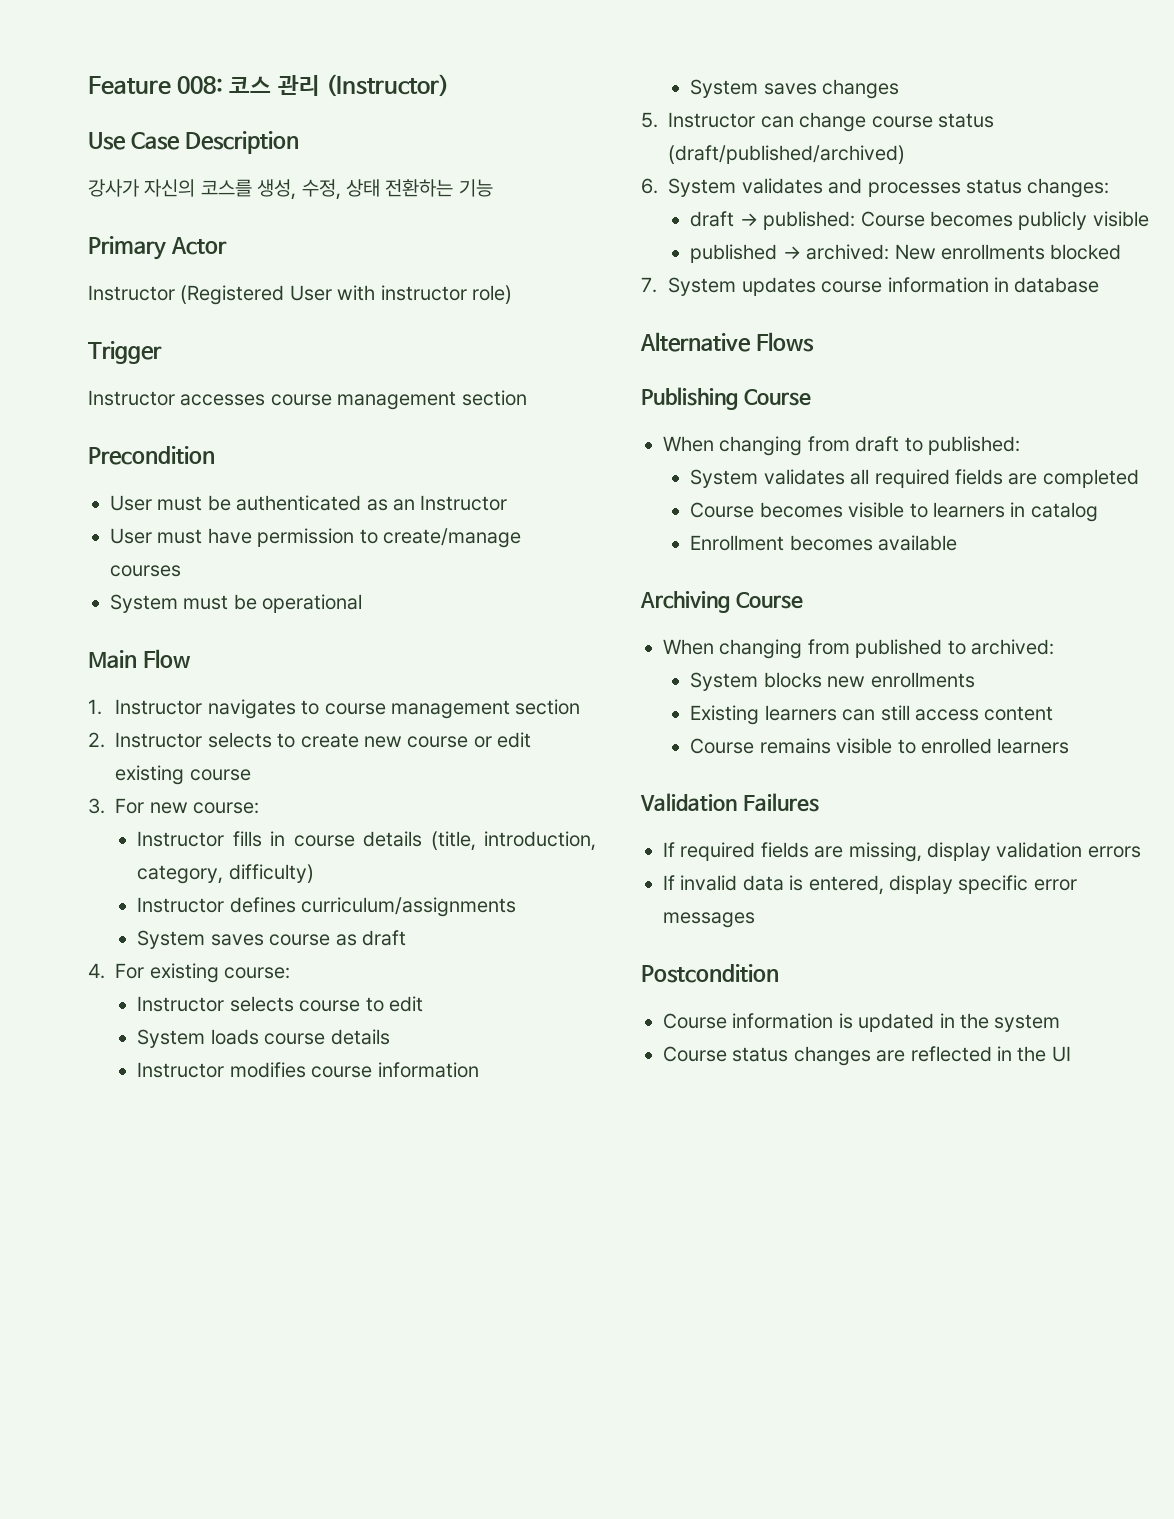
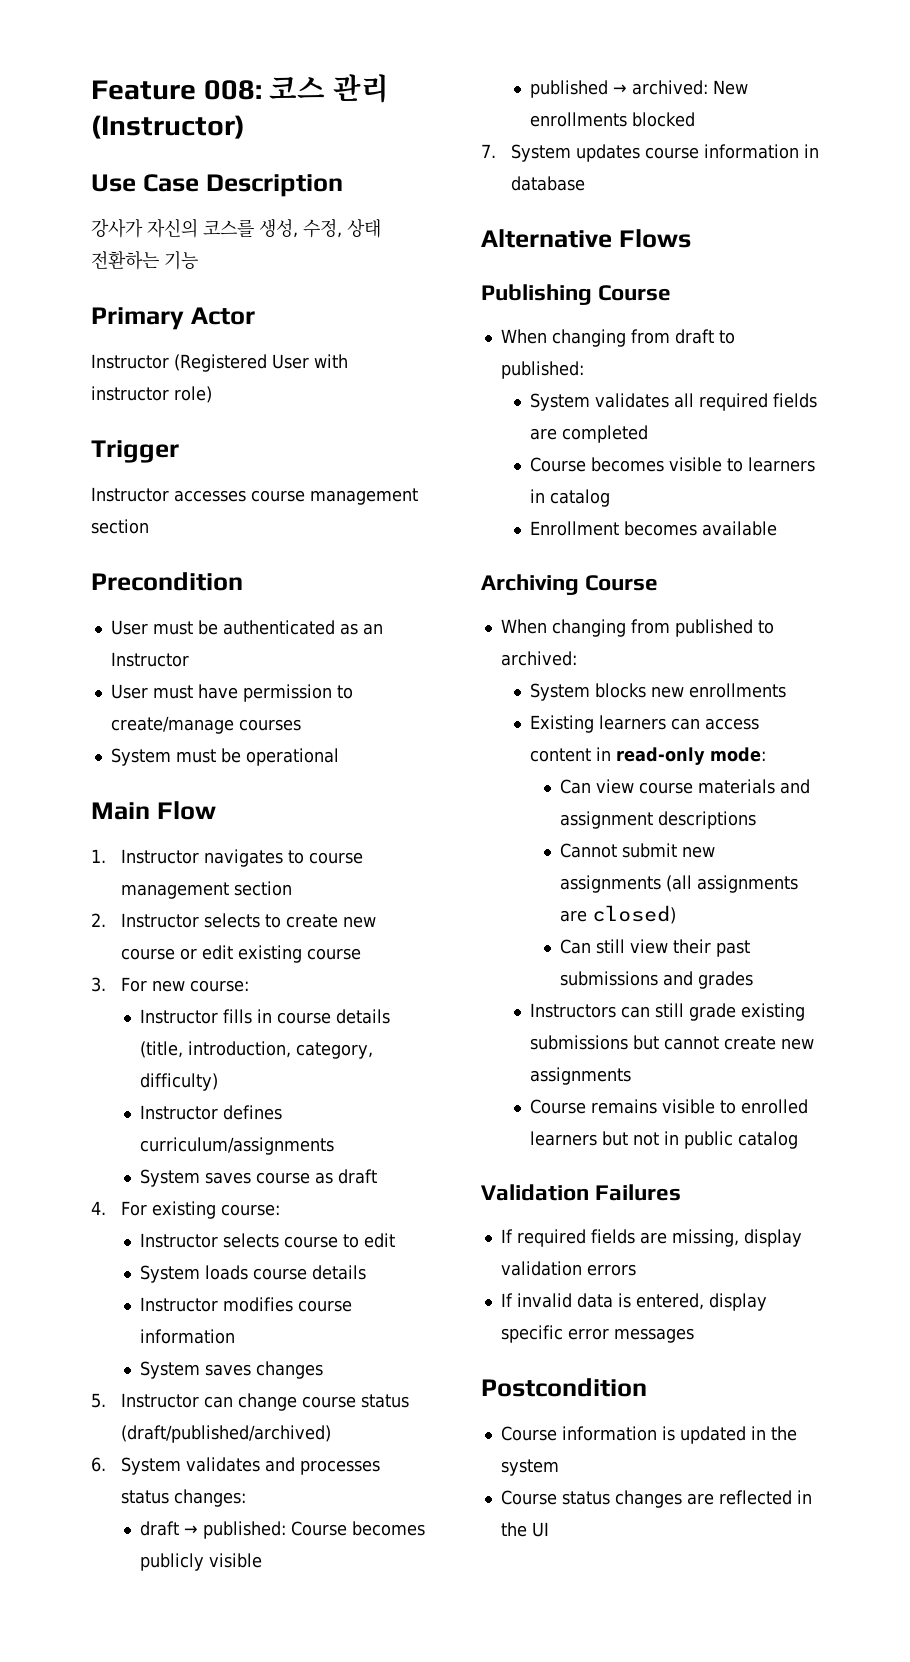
[880,705,910,721] still -> (701, 724) none
(1054, 713) none -> [596,747,767,765] [559,779,810,794] [559,811,756,829] [559,843,715,858] [559,875,798,893] [559,905,676,924] [559,939,750,957] [559,971,753,989] [530,1003,806,1021] [530,1035,815,1050] [530,1067,632,1085] in read-only mode: // Can view course materials and assignment descriptions // Cannot submit new assignments (all assignments are closed) // Can still view their past submissions and grades // Instructors can still grade existing submissions but cannot create new assignments
(1070, 746) none -> [602,1131,799,1149] but not in public catalog

